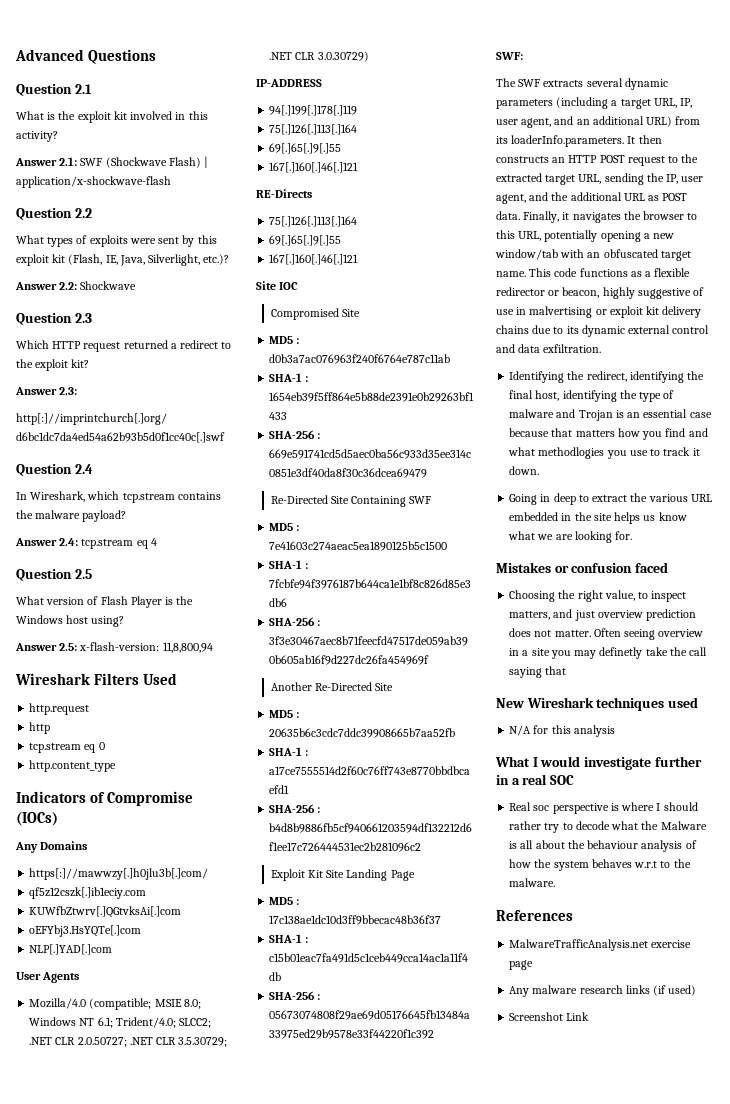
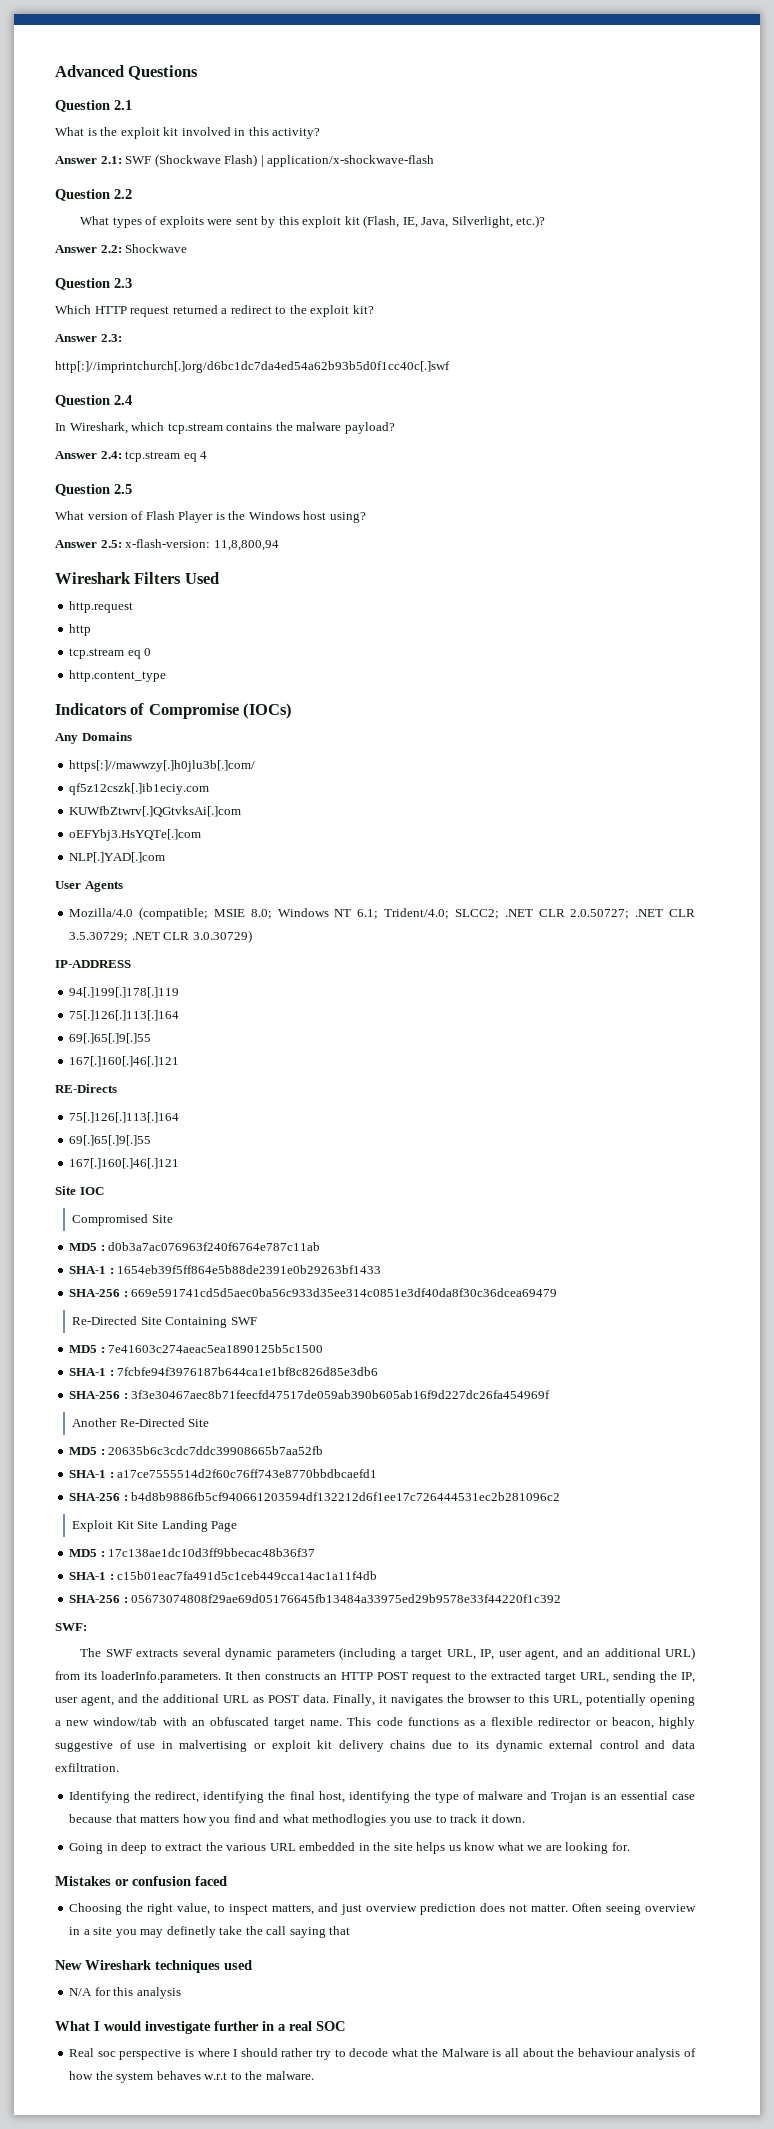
[496,910,573,921] [509,939,692,951] [509,960,534,970] [509,985,697,997] [509,1012,590,1021] // References // MalwareTrafficAnalysis.net exercise page // Any malware research links (if used) // Screenshot Link -> (314, 2075) none

